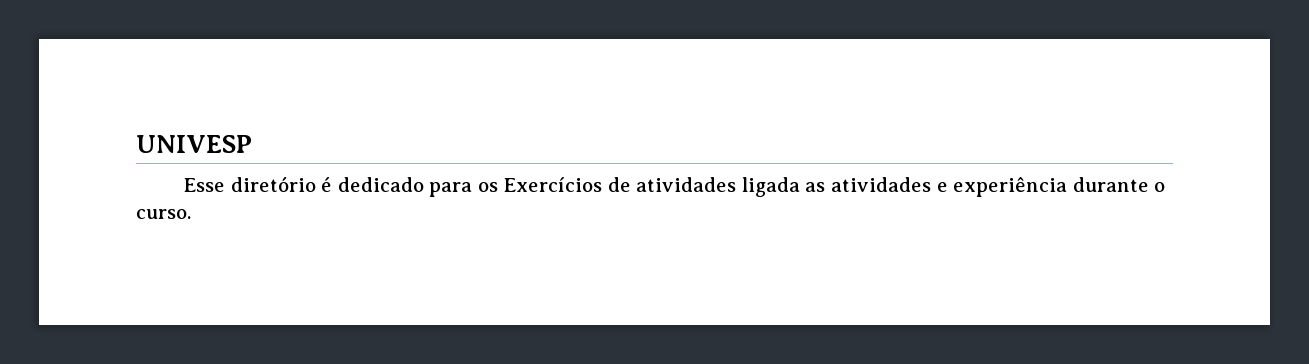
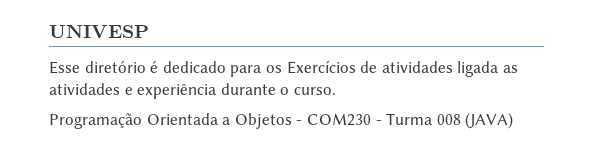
(191, 214) none -> [49,112,514,129] // Programação Orientada a Objetos - COM230 - Turma 008 (JAVA)

